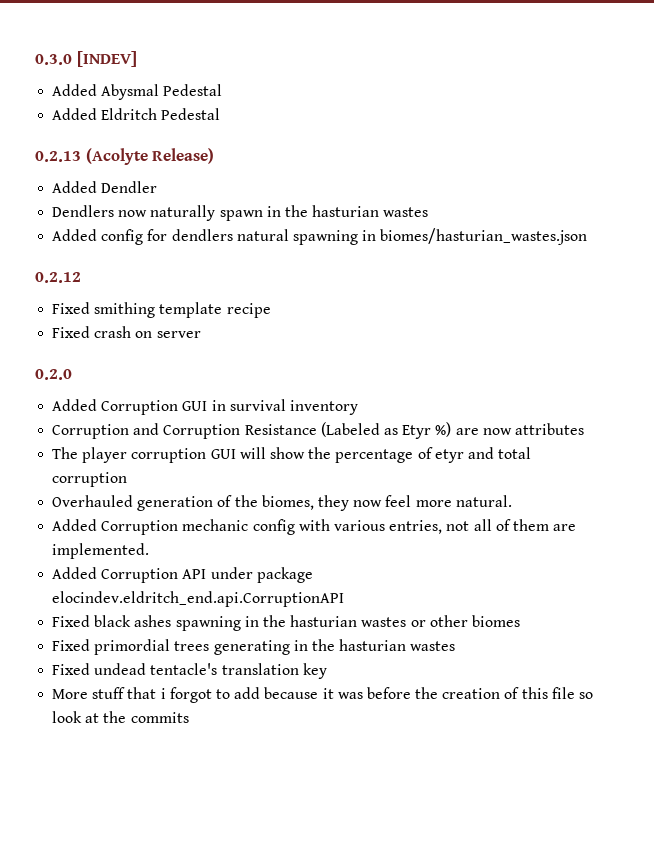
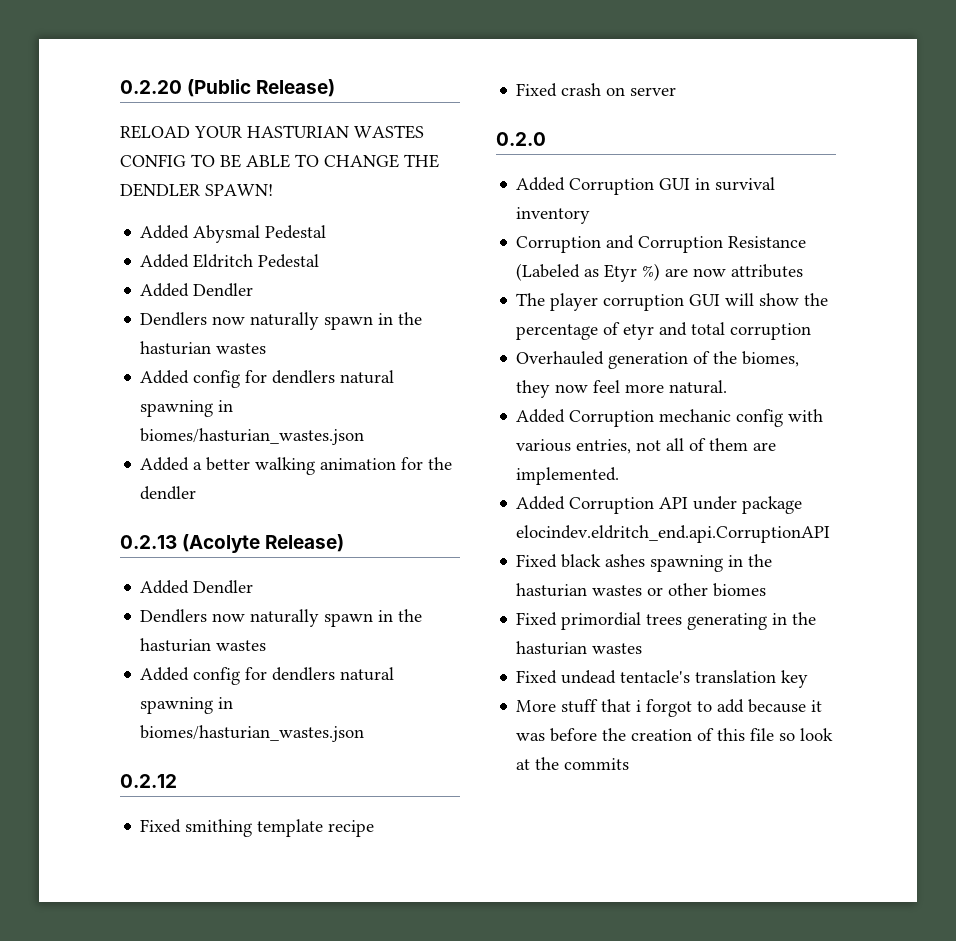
[35,51,137,67] 0.3.0 [INDEV] -> [120,79,336,97] [120,125,424,139] [120,154,439,168] [120,183,273,197] 0.2.20 (Public Release) // RELOAD YOUR HASTURIAN WASTES CONFIG TO BE ABLE TO CHANGE THE DENDLER SPAWN!
(221, 114) none -> [140,283,254,297] [140,312,423,330] [140,341,267,355] [140,370,395,388] [140,400,234,417] [140,428,365,445] [140,457,453,475] [140,486,197,500] // Added Dendler // Dendlers now naturally spawn in the hasturian wastes // Added config for dendlers natural spawning in biomes/hasturian_wastes.json // Added a better walking animation for the dendler

